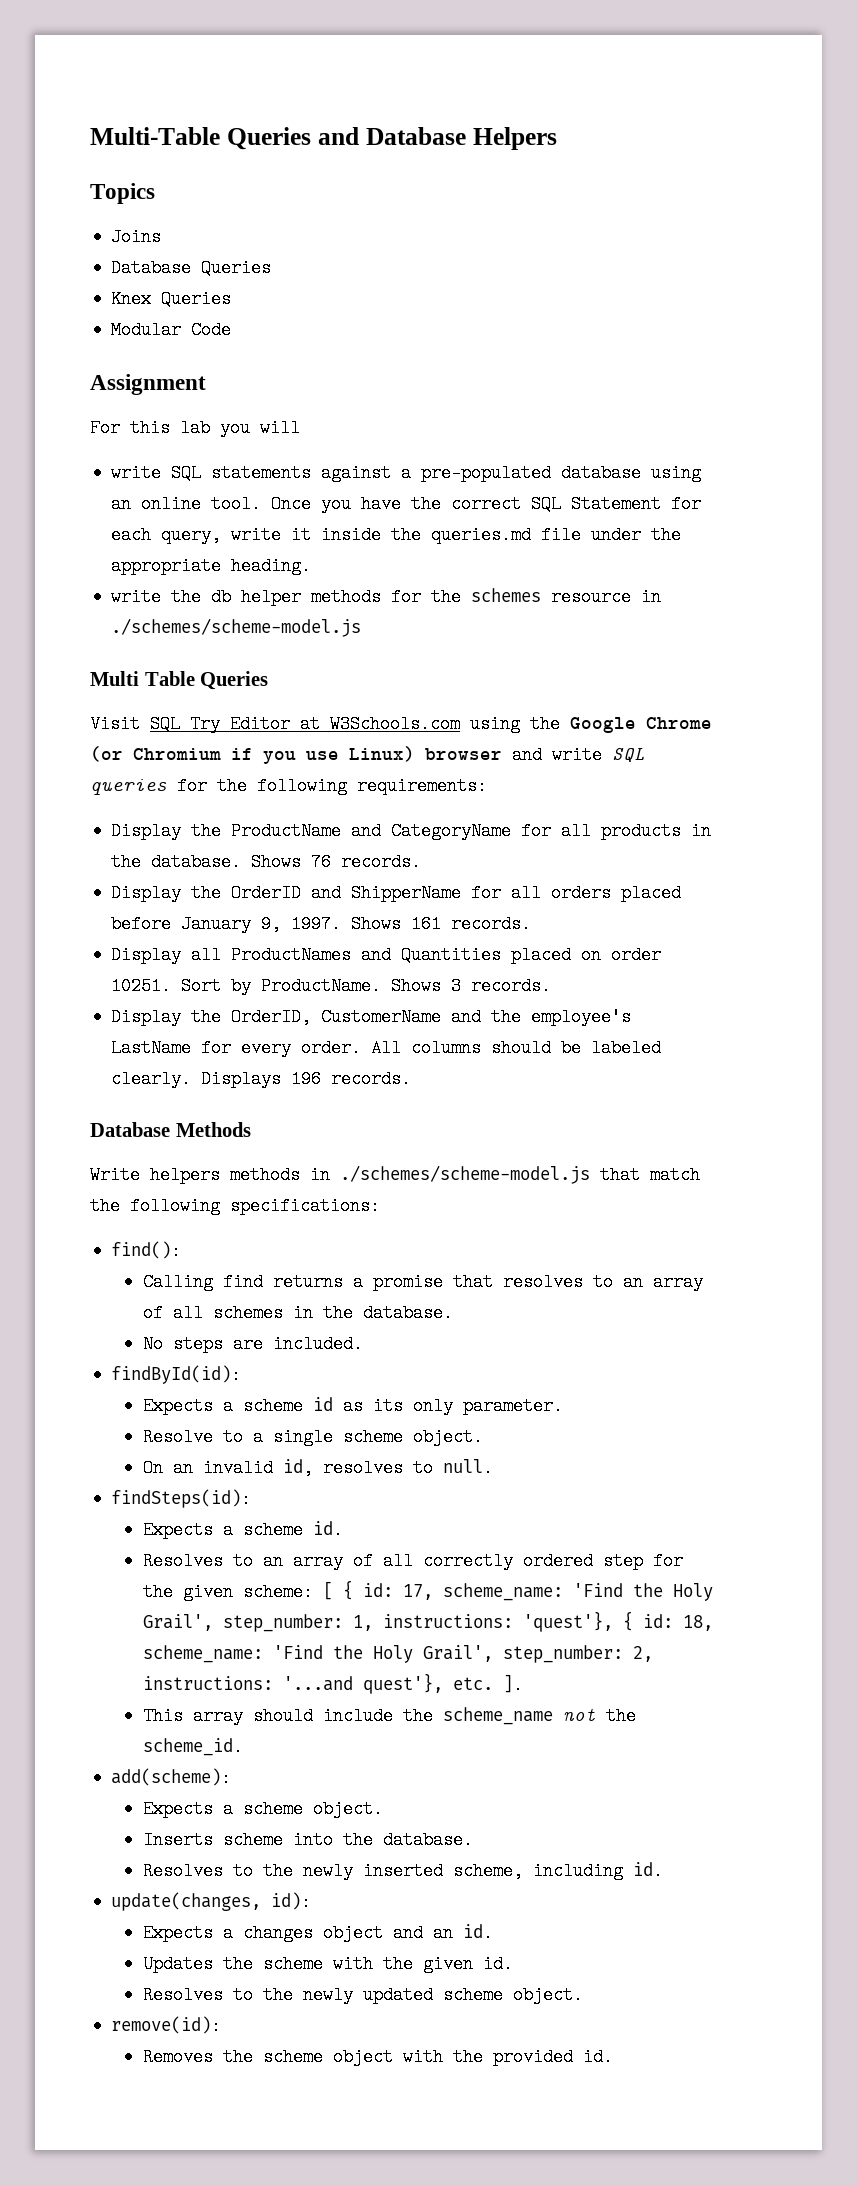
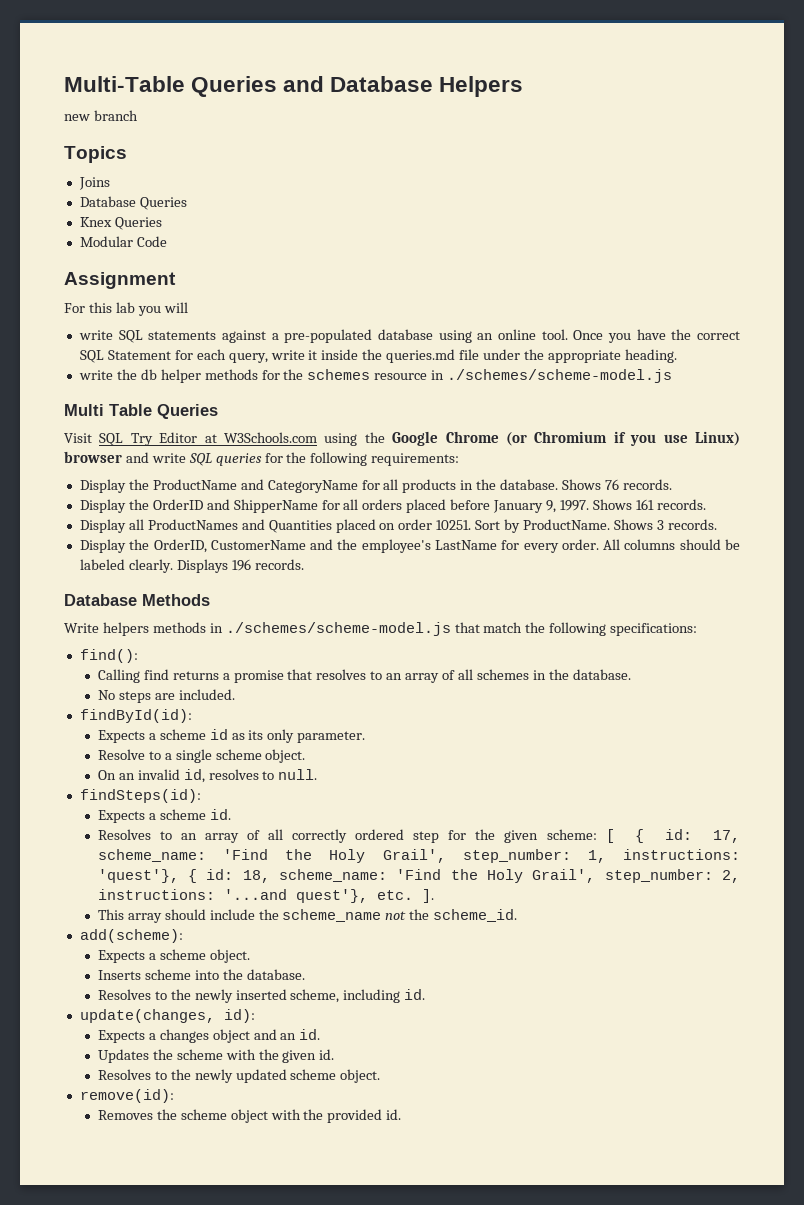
(557, 138) none -> [64,110,138,121] // new branch

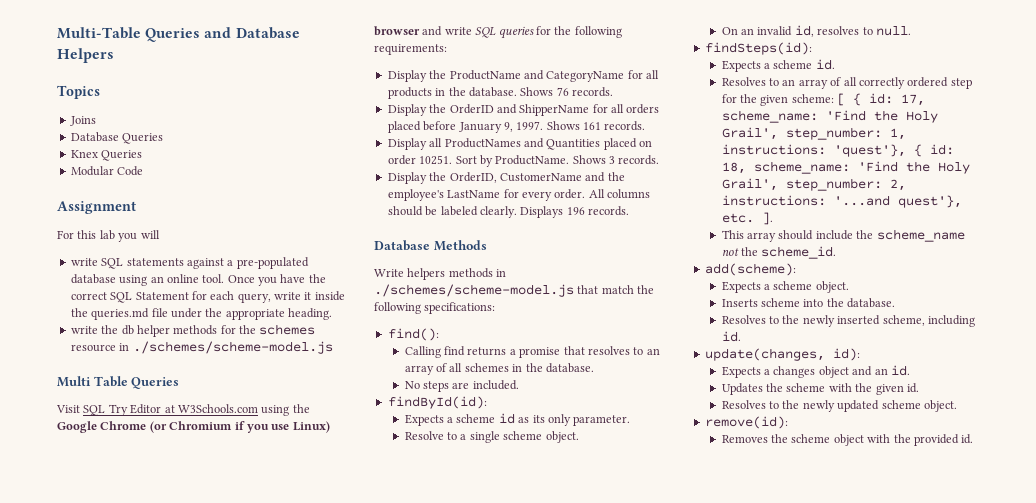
[64,110,138,121] // new branch -> (114, 55) none

